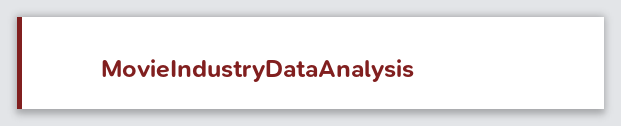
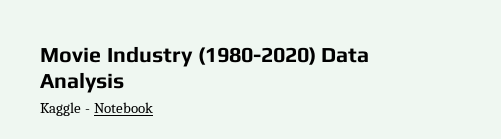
[101,59,414,82] MovieIndustryDataAnalysis -> [40,46,370,67] [40,72,124,93] [40,102,153,116] Movie Industry (1980-2020) Data Analysis // Kaggle - Notebook

